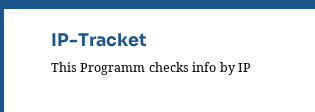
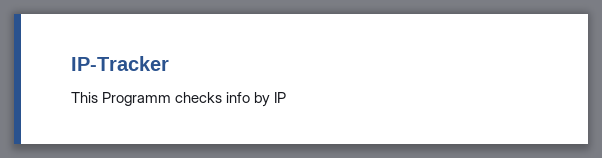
[51,33,147,47] IP-Tracket -> [71,56,169,71] IP-Tracker

